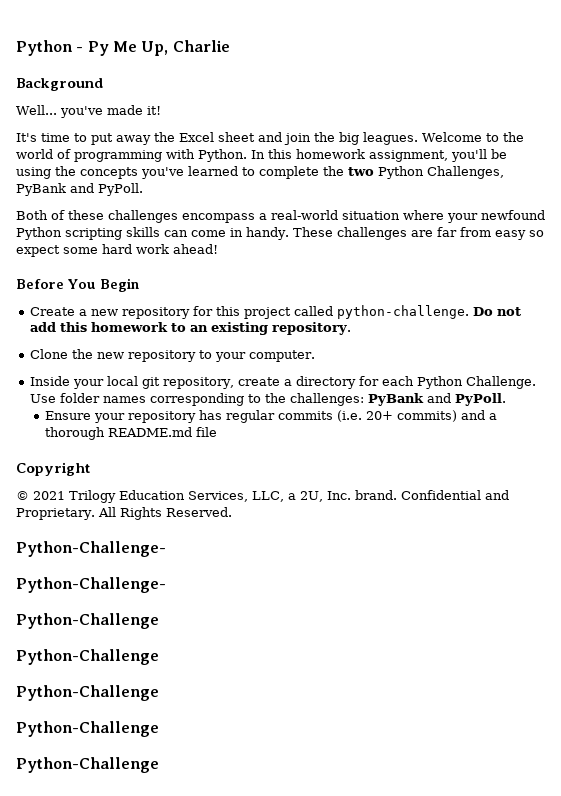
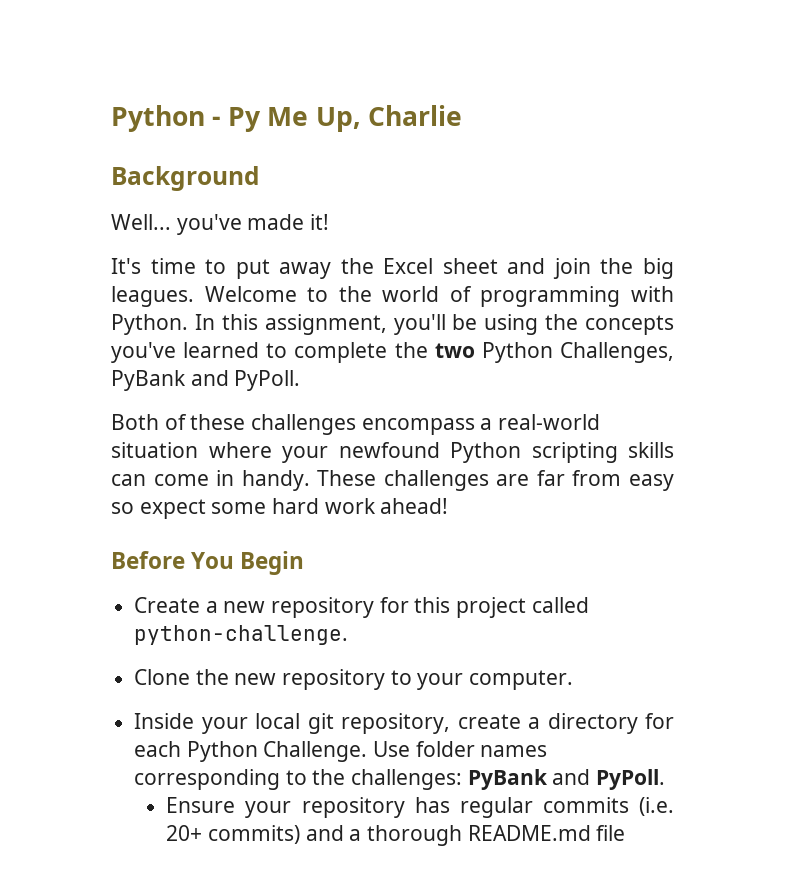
[296,149,365,159] homework -> (258, 322) none
[473,307,522,316] [30,322,352,335] Do not add this homework to an existing repository. -> (349, 635) none
[16,462,90,476] [16,490,509,503] [16,507,232,520] [16,541,166,557] [16,577,166,593] [16,613,159,629] [16,649,159,665] [16,685,159,701] [16,721,159,737] [16,757,159,773] // Copyright // © 2021 Trilogy Education Services, LLC, a 2U, Inc. brand. Confidential and Proprietary. All Rights Reserved. // Python-Challenge- // Python-Challenge- // Python-Challenge // Python-Challenge // Python-Challenge // Python-Challenge // Python-Challenge -> (626, 833) none

